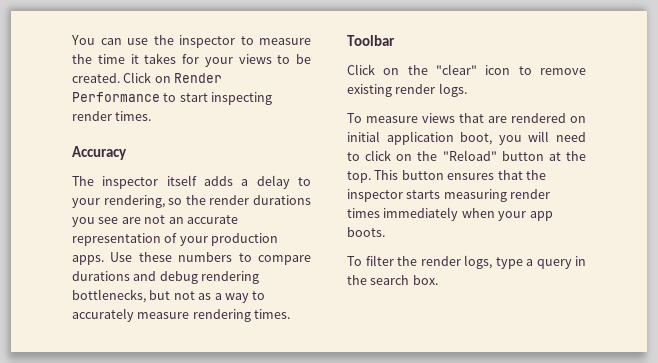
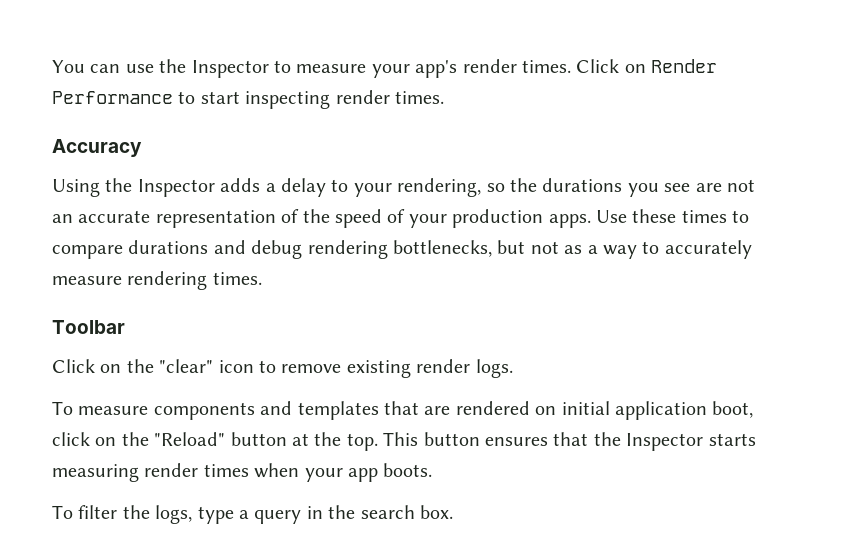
[179,35,235,48] inspector -> [191,60,269,78] Inspector
[72,53,311,67] [72,73,120,83] the time it takes for your views to be created. -> [371,59,571,78] your app's render times.
[72,175,197,189] The inspector itself -> [52,178,215,197] Using the Inspector
[209,195,250,205] render -> (537, 185) none
(178, 238) none -> [302,209,406,228] the speed of
[178,252,233,262] numbers -> [681,210,727,223] times
[422,113,455,123] views -> [153,401,379,420] components and templates
[498,131,586,145] [347,152,360,161] you will need to -> (754, 409) none
[347,189,403,202] inspector -> [626,433,704,451] Inspector
[383,207,459,221] immediately -> (249, 470) none
[420,256,461,266] render -> (150, 512) none

